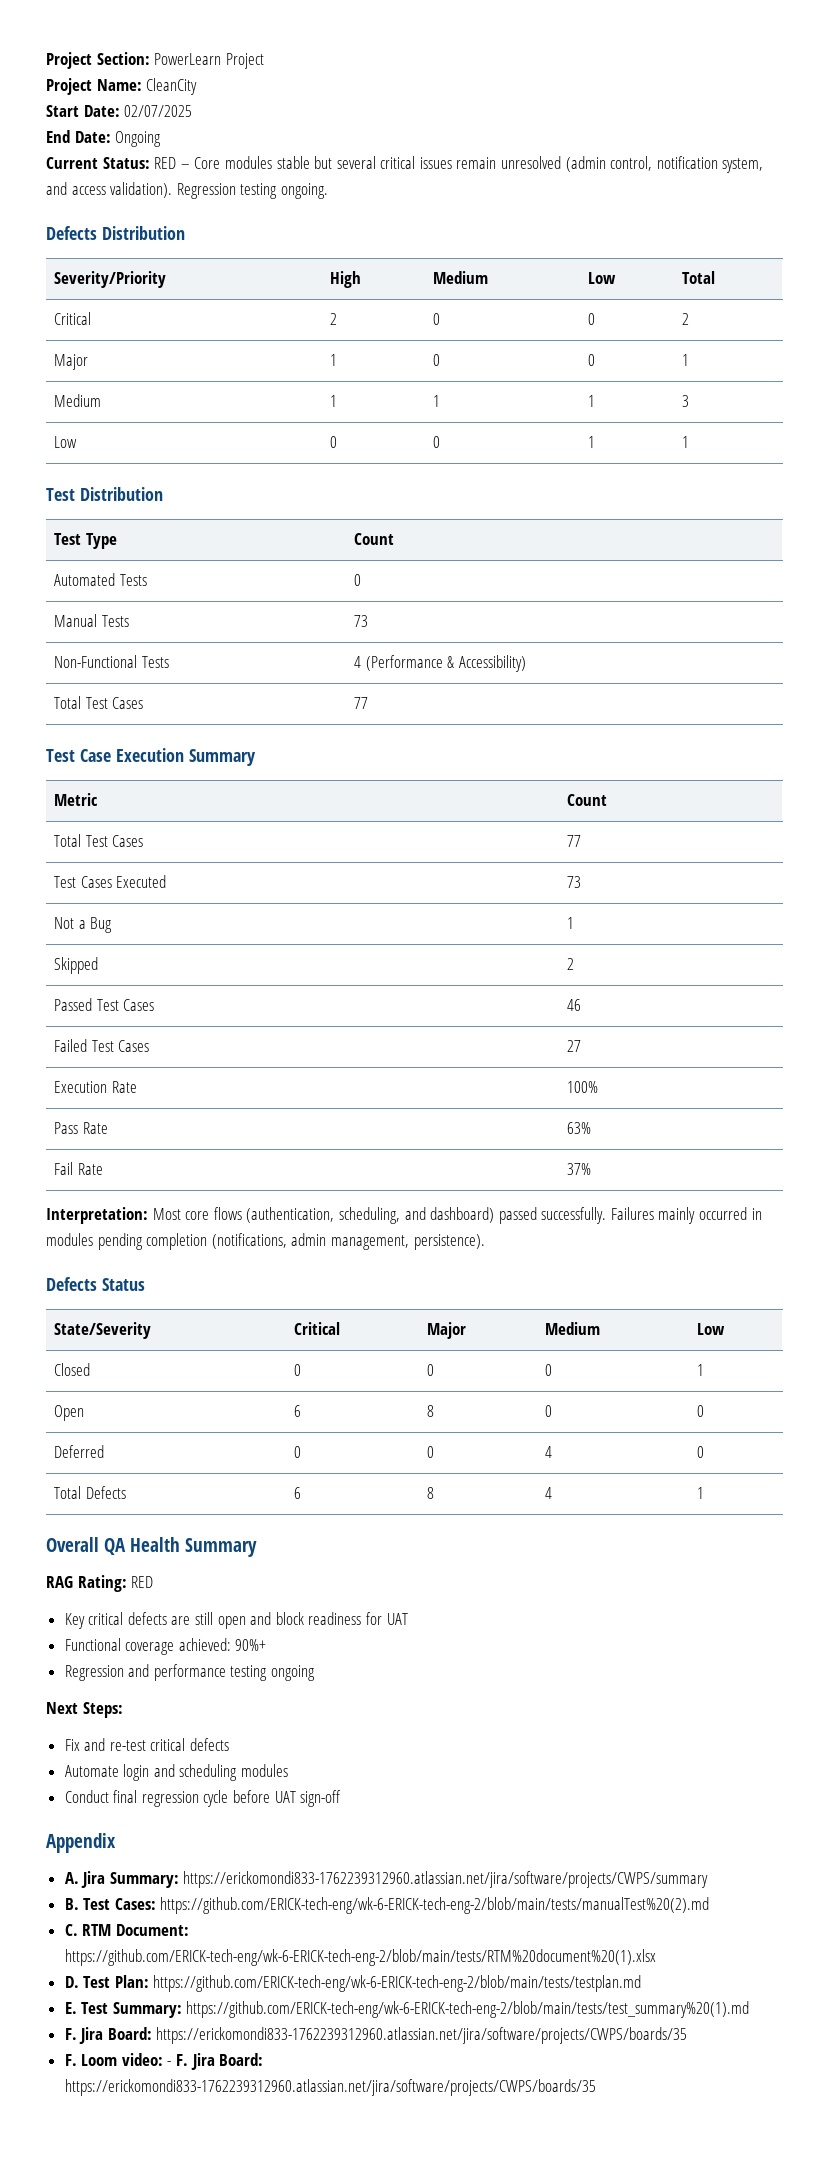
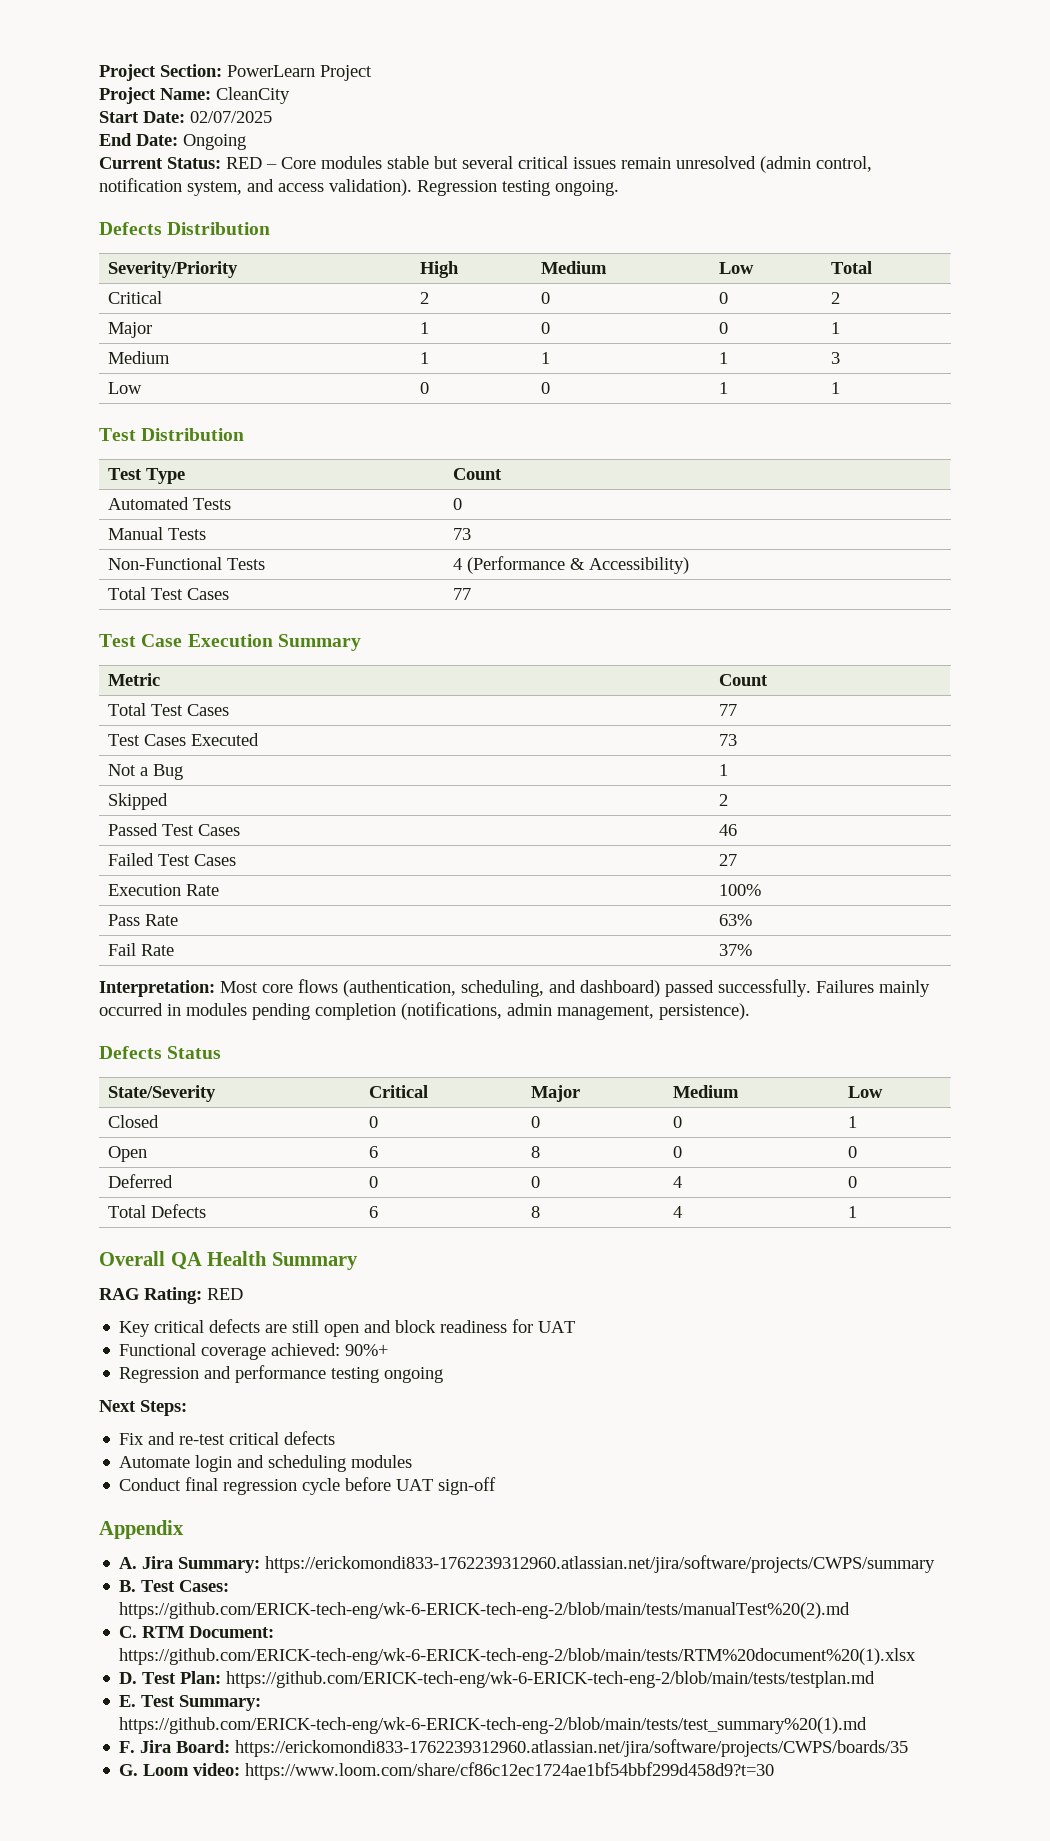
[64,2054,77,2066] F. -> [119,1764,139,1776] G.
[167,2053,264,2070] [64,2079,596,2096] - F. Jira Board: https://erickomondi833-1762239312960.atlassian.net/jira/software/projects/CWPS/boards/35 -> [245,1762,775,1780] https://www.loom.com/share/cf86c12ec1724ae1bf54bbf299d458d9?t=30

